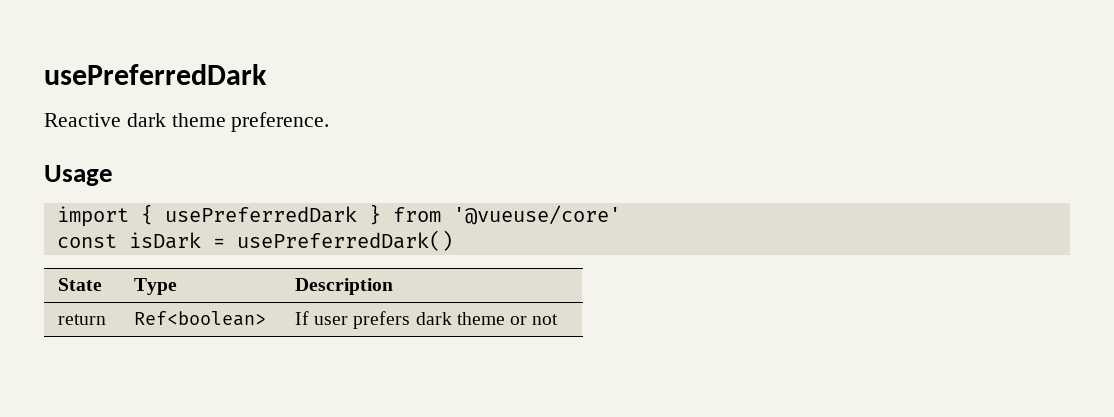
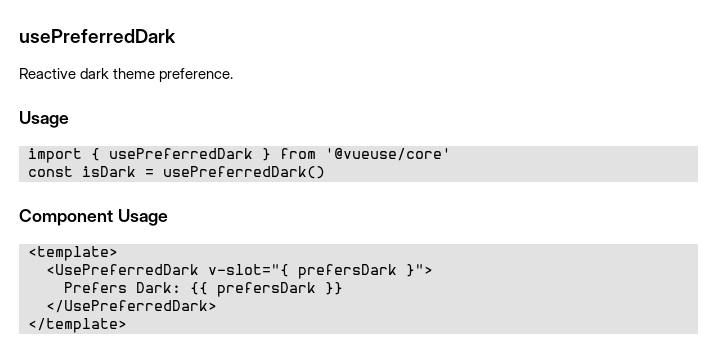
[57,278,102,291] [133,278,177,295] [294,278,393,295] [57,314,106,325] [133,311,266,326] [294,311,559,329] // State | Type | Description // return | Ref<boolean> | If user prefers dark theme or not -> [19,209,168,226] [28,246,118,261] [46,264,433,279] [64,282,343,297] [46,300,217,313] [28,318,127,333] // Component Usage // <template> // <UsePreferredDark v-slot="{ prefersDark }"> // Prefers Dark: {{ prefersDark }} // </UsePreferredDark> // </template>

